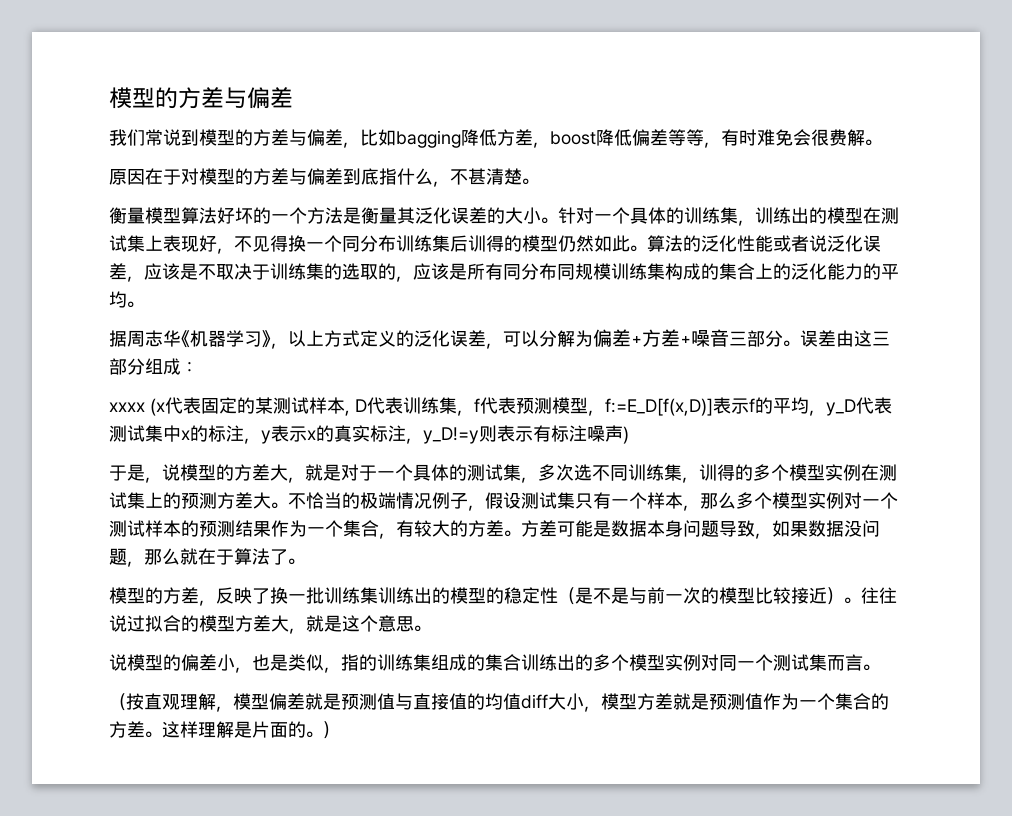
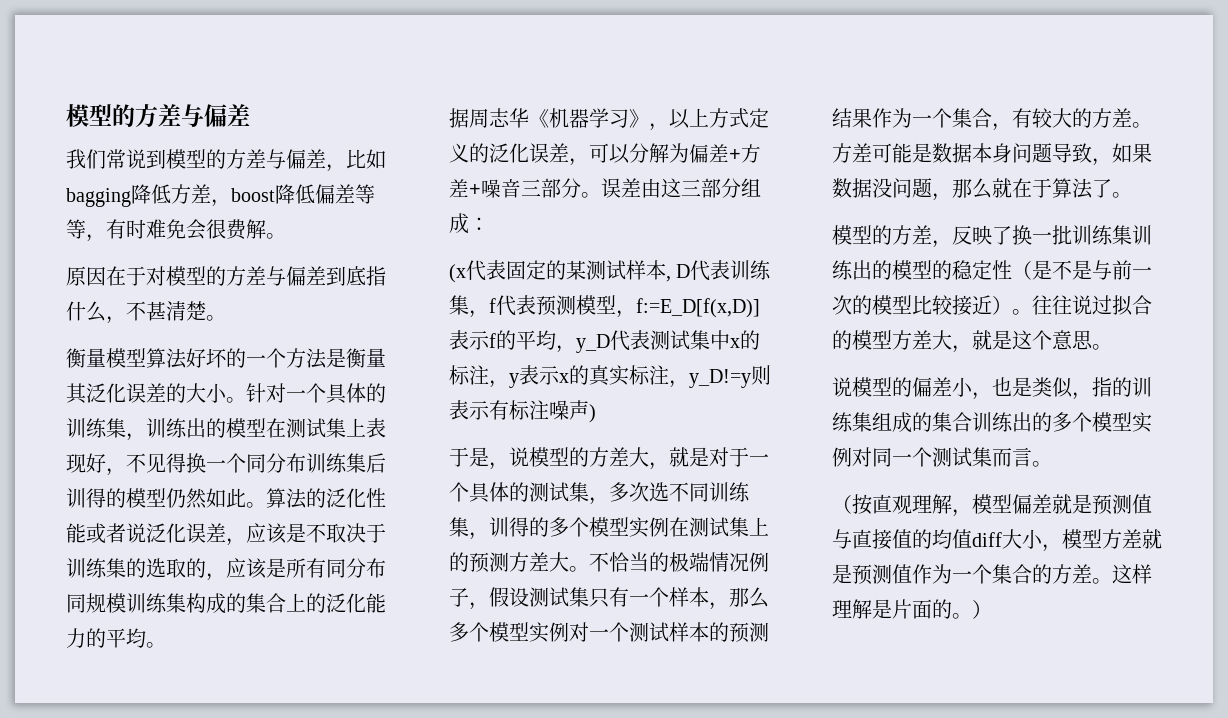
[109,402,145,412] xxxx -> (489, 224) none

